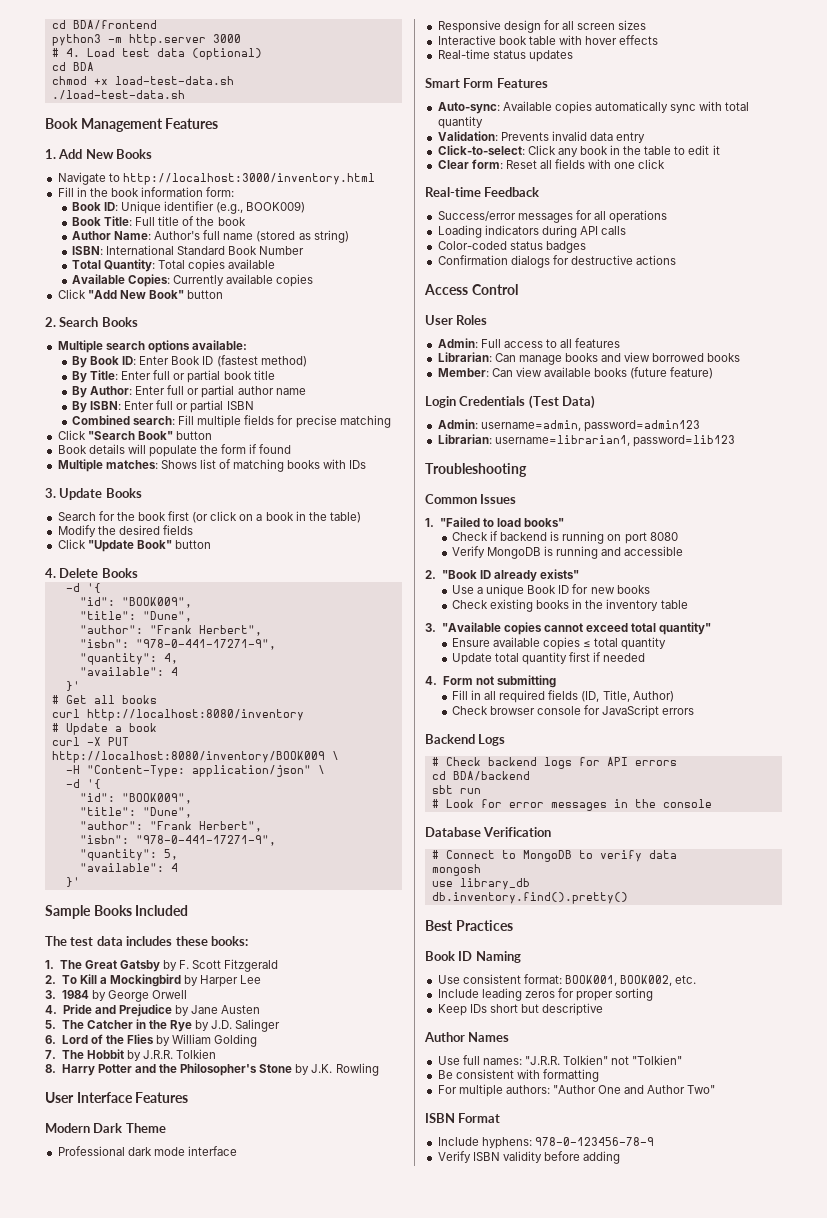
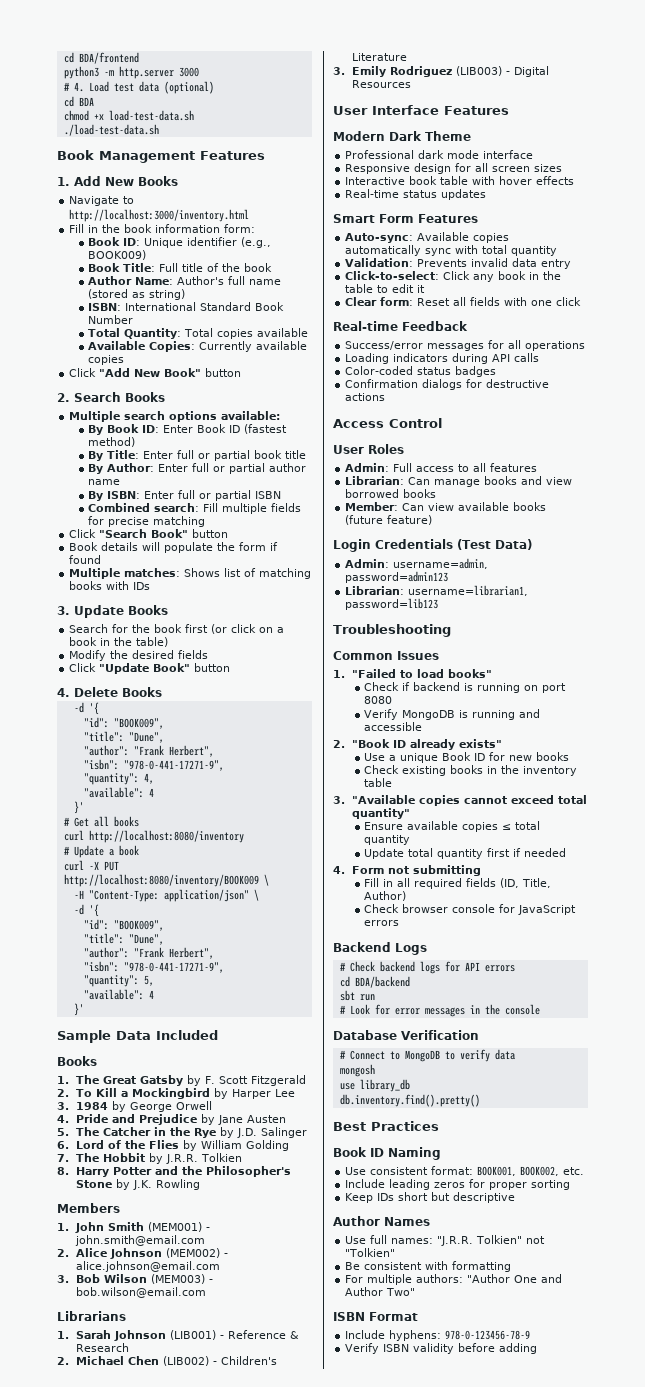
[93,905,132,916] Books -> [116,1031,151,1040] Data
[45,936,248,946] The test data includes these books: -> [57,1056,97,1066] Books
(379, 1069) none -> [57,1203,120,1213] [57,1222,211,1233] [75,1235,206,1246] [57,1248,229,1259] [76,1261,221,1272] [57,1274,214,1284] [76,1287,207,1298] [57,1311,126,1321] [57,1330,300,1341] [76,1343,130,1352] [57,1356,278,1366] [352,53,408,61] [333,66,550,77] [352,80,412,88] // Members // 1. John Smith (MEM001) - john.smith@email.com // 2. Alice Johnson (MEM002) - alice.johnson@email.com // 3. Bob Wilson (MEM003) - bob.wilson@email.com // Librarians // 1. Sarah Johnson (LIB001) - Reference & Research // 2. Michael Chen (LIB002) - Children's Literature // 3. Emily Rodriguez (LIB003) - Digital Resources

